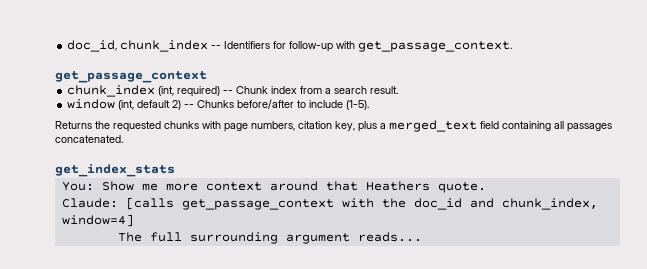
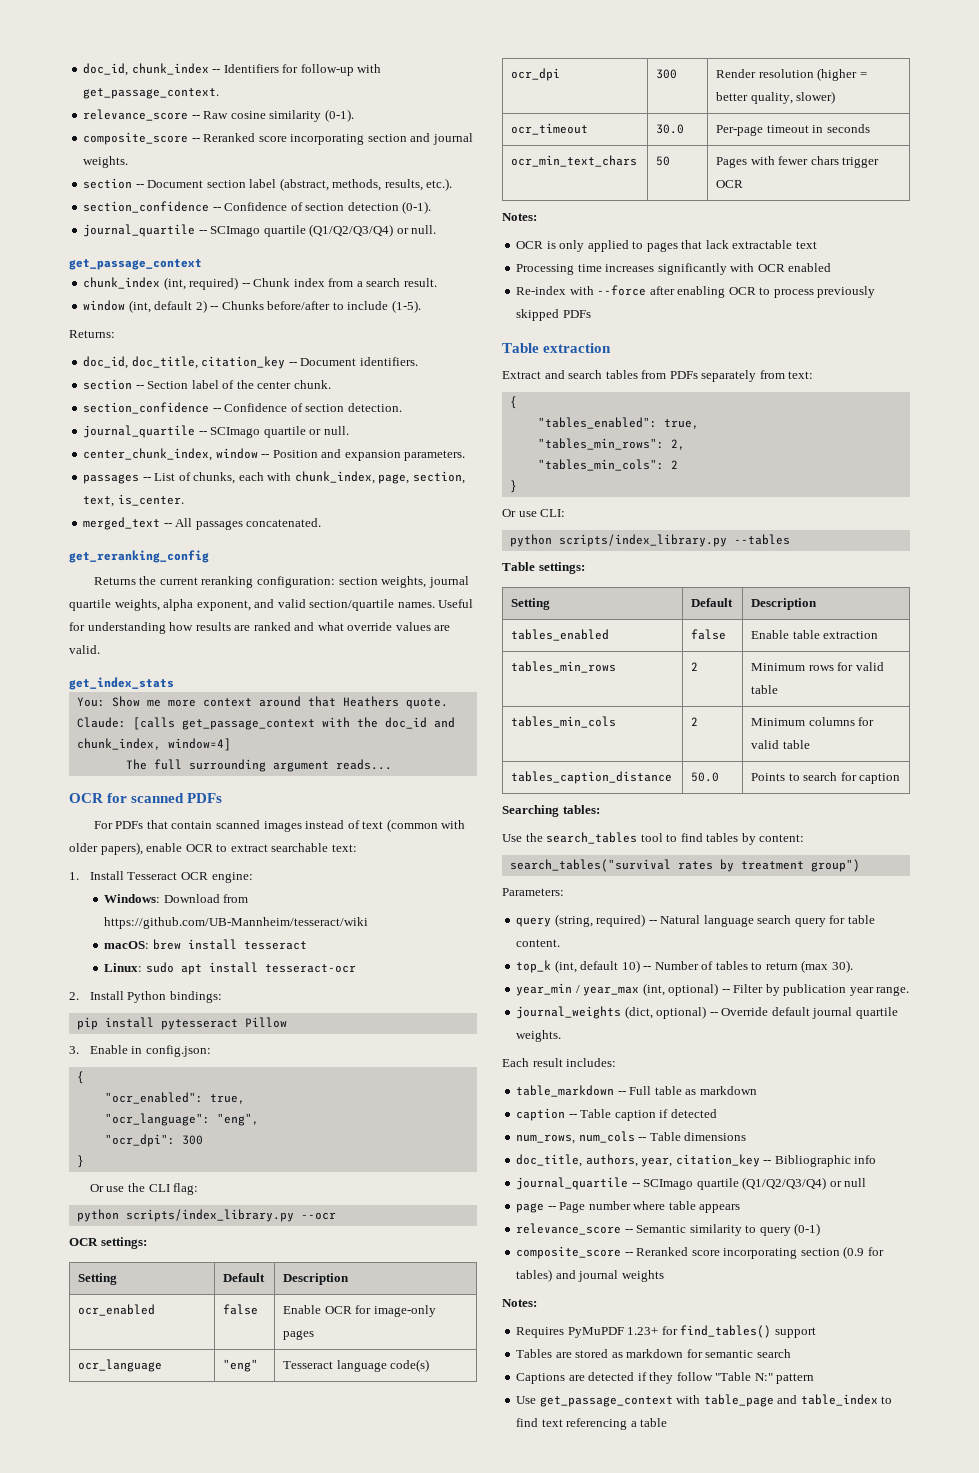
(513, 46) none -> [83,109,354,122] [83,132,473,145] [83,156,129,168] [83,178,453,191] [83,201,432,214] [83,224,437,237] // relevance_score -- Raw cosine similarity (0-1). // composite_score -- Reranked score incorporating section and journal weights. // section -- Document section label (abstract, methods, results, etc.). // section_confidence -- Confidence of section detection (0-1). // journal_quartile -- SCImago quartile (Q1/Q2/Q3/Q4) or null.
[55,120,612,132] [55,135,123,143] Returns the requested chunks with page numbers, citation key, plus a merged_text field containing all passages concatenated. -> [69,330,115,338] [83,356,418,369] [83,379,331,390] [83,402,402,414] [83,425,349,438] [83,448,466,461] [83,471,465,484] [83,494,184,507] [83,517,322,530] [69,550,209,563] [93,576,469,588] [69,599,474,611] [69,622,451,634] [69,645,100,654] Returns: // doc_id, doc_title, citation_key -- Document identifiers. // section -- Section label of the center chunk. // section_confidence -- Confidence of section detection. // journal_quartile -- SCImago quartile or null. // center_chunk_index, window -- Position and expansion parameters. // passages -- List of chunks, each with chunk_index, page, section, text, is_center. // merged_text -- All passages concatenated. // get_reranking_config // Returns the current reranking configuration: section weights, journal quartile weights, alpha exponent, and valid section/quartile names. Useful for understanding how results are ranked and what override values are valid.
(422, 237) none -> [69,793,223,803] [93,819,466,832] [69,842,357,855] [69,871,253,883] [104,894,249,903] [104,917,369,929] [104,939,307,950] [104,962,356,975] [69,991,222,1003] [76,1017,287,1030] [69,1045,211,1057] [76,1071,84,1084] [104,1092,245,1104] [104,1113,259,1126] [104,1134,203,1147] [76,1155,84,1168] [89,1183,199,1195] [76,1209,336,1222] [69,1237,147,1249] [78,1273,118,1285] [223,1273,266,1282] [283,1273,350,1285] [78,1304,156,1316] [223,1304,259,1315] [283,1305,436,1317] [283,1330,315,1340] [78,1359,163,1372] [223,1359,259,1372] [283,1359,430,1372] [511,68,561,81] [656,69,678,79] [716,68,867,81] [716,91,836,104] [511,123,589,135] [656,124,685,134] [716,124,870,136] [511,155,638,167] [656,156,671,166] [716,156,880,168] [716,180,744,188] [502,213,537,221] [516,240,817,252] [516,263,832,275] [516,285,876,298] [516,309,591,321] [502,343,612,353] [502,370,814,382] [509,396,517,409] [537,417,699,429] [537,438,685,450] [537,459,678,471] [509,480,517,493] [502,509,566,517] [509,534,790,547] [502,562,585,574] [511,598,551,610] [691,598,734,607] [751,598,818,610] [511,629,610,641] [691,629,727,640] [751,630,879,639] [511,661,617,673] [691,662,699,671] [751,662,884,671] [751,685,779,694] [511,716,617,728] [691,717,699,726] [751,717,875,726] [751,740,810,749] [511,771,673,784] [691,772,720,782] [751,772,901,784] [502,805,600,817] [502,832,805,845] [509,859,860,872] [502,888,564,896] [516,914,875,927] [516,939,561,947] [516,960,853,973] [516,983,910,996] [516,1006,898,1019] [516,1030,562,1042] [502,1058,617,1067] [516,1085,757,1097] [516,1108,717,1121] [516,1131,747,1144] [516,1154,877,1167] [516,1177,867,1190] [516,1201,741,1213] [516,1223,821,1236] [516,1246,884,1259] [516,1269,664,1282] [502,1299,537,1307] [516,1325,816,1338] [516,1349,791,1358] [516,1372,815,1384] [516,1394,893,1407] [516,1418,668,1430] // OCR for scanned PDFs // For PDFs that contain scanned images instead of text (common with older papers), enable OCR to extract searchable text: // 1. Install Tesseract OCR engine: // Windows: Download from https://github.com/UB-Mannheim/tesseract/wiki // macOS: brew install tesseract // Linux: sudo apt install tesseract-ocr // 2. Install Python bindings: // pip install pytesseract Pillow // 3. Enable in config.json: // { // "ocr_enabled": true, // "ocr_language": "eng", // "ocr_dpi": 300 // } // Or use the CLI flag: // python scripts/index_library.py --ocr // OCR settings: // Setting | Default | Description // ocr_enabled | false | Enable OCR for image-only pages // ocr_language | "eng" | Tesseract language code(s) // ocr_dpi | 300 | Render resolution (higher = better quality, slower) // ocr_timeout | 30.0 | Per-page timeout in seconds // ocr_min_text_chars | 50 | Pages with fewer chars trigger OCR // Notes: // OCR is only applied to pages that lack extractable text // Processing time increases significantly with OCR enabled // Re-index with --force after enabling OCR to process previously skipped PDFs // Table extraction // Extract and search tables from PDFs separately from text: // { // "tables_enabled": true, // "tables_min_rows": 2, // "tables_min_cols": 2 // } // Or use CLI: // python scripts/index_library.py --tables // Table settings: // Setting | Default | Description // tables_enabled | false | Enable table extraction // tables_min_rows | 2 | Minimum rows for valid table // tables_min_cols | 2 | Minimum columns for valid table // tables_caption_distance | 50.0 | Points to search for caption // Searching tables: // Use the search_tables tool to find tables by content: // search_tables("survival rates by treatment group") // Parameters: // query (string, required) -- Natural language search query for table content. // top_k (int, default 10) -- Number of tables to return (max 30). // year_min / year_max (int, optional) -- Filter by publication year range. // journal_weights (dict, optional) -- Override default journal quartile weights. // Each result includes: // table_markdown -- Full table as markdown // caption -- Table caption if detected // num_rows, num_cols -- Table dimensions // doc_title, authors, year, citation_key -- Bibliographic info // journal_quartile -- SCImago quartile (Q1/Q2/Q3/Q4) or null // page -- Page number where table appears // relevance_score -- Semantic similarity to query (0-1) // composite_score -- Reranked score incorporating section (0.9 for tables) and journal weights // Notes: // Requires PyMuPDF 1.23+ for find_tables() support // Tables are stored as markdown for semantic search // Captions are detected if they follow "Table N:" pattern // Use get_passage_context with table_page and table_index to find text referencing a table

